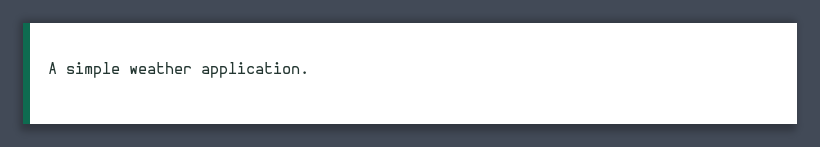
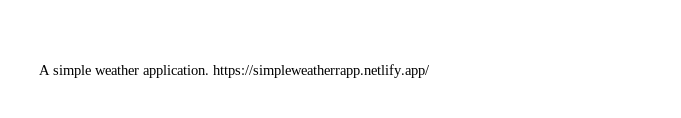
(309, 70) none -> [213,64,430,78] https://simpleweatherrapp.netlify.app/

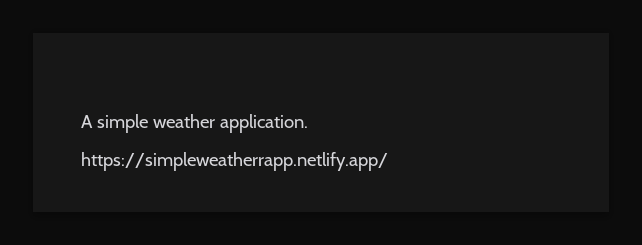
(209, 71) none -> (308, 123) //

